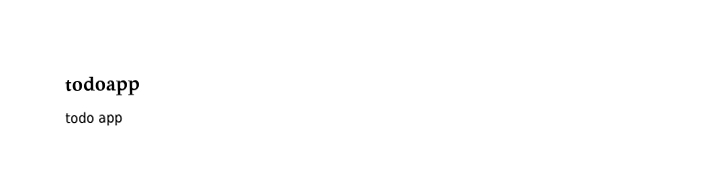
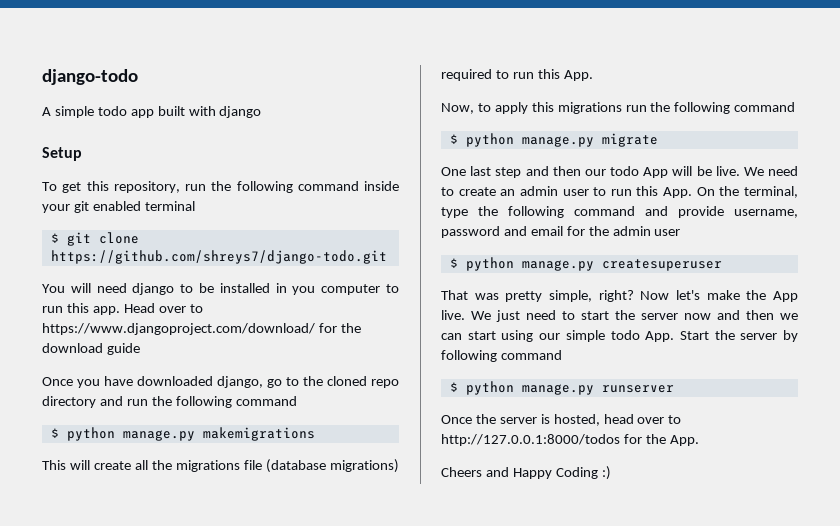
[64,76,141,97] [65,111,123,126] todoapp // todo app -> [42,69,138,85] [42,106,262,118] [42,147,82,161] [42,181,399,193] [42,201,195,213] [50,232,139,246] [50,250,387,264] [42,283,400,295] [42,303,203,315] [42,323,361,335] [42,343,140,355] [42,376,399,388] [42,396,297,408] [50,427,315,441] [42,459,399,473] [441,69,593,81] [441,102,796,114] [449,133,658,147] [441,166,798,178] [441,186,798,198] [441,206,798,218] [441,226,681,238] [449,257,722,271] [441,290,798,302] [441,310,798,322] [441,330,798,342] [441,350,562,362] [449,381,674,395] [441,414,682,426] [441,434,699,446] [441,466,611,480] django-todo // A simple todo app built with django // Setup // To get this repository, run the following command inside your git enabled terminal // $ git clone https://github.com/shreys7/django-todo.git // You will need django to be installed in you computer to run this app. Head over to https://www.djangoproject.com/download/ for the download guide // Once you have downloaded django, go to the cloned repo directory and run the following command // $ python manage.py makemigrations // This will create all the migrations file (database migrations) required to run this App. // Now, to apply this migrations run the following command // $ python manage.py migrate // One last step and then our todo App will be live. We need to create an admin user to run this App. On the terminal, type the following command and provide username, password and email for the admin user // $ python manage.py createsuperuser // That was pretty simple, right? Now let's make the App live. We just need to start the server now and then we can start using our simple todo App. Start the server by following command // $ python manage.py runserver // Once the server is hosted, head over to http://127.0.0.1:8000/todos for the App. // Cheers and Happy Coding :)

